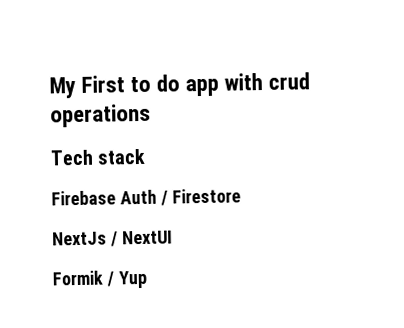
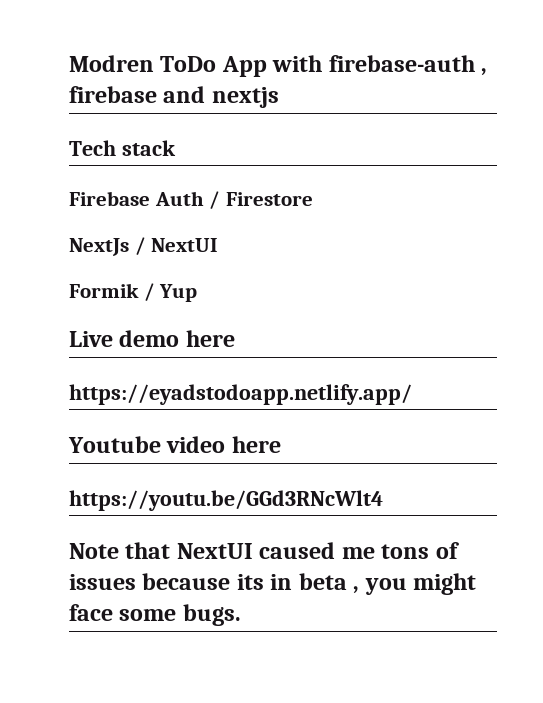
[49,72,311,99] [50,103,151,128] My First to do app with crud operations -> [69,55,488,77] [69,86,279,108] Modren ToDo App with firebase-auth , firebase and nextjs
(147, 279) none -> [69,330,235,347] [69,384,412,405] [68,436,281,453] [69,490,383,511] [69,542,459,559] [69,573,477,595] [69,604,241,626] // Live demo here // https://eyadstodoapp.netlify.app/ // Youtube video here // https://youtu.be/GGd3RNcWlt4 // Note that NextUI caused me tons of issues because its in beta , you might face some bugs.

